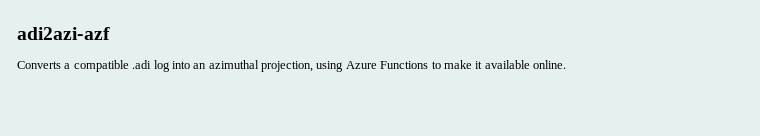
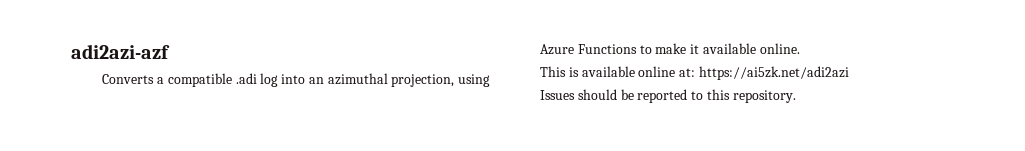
(566, 64) none -> [540,66,849,80] [540,89,796,103] // This is available online at: https://ai5zk.net/adi2azi // Issues should be reported to this repository.

